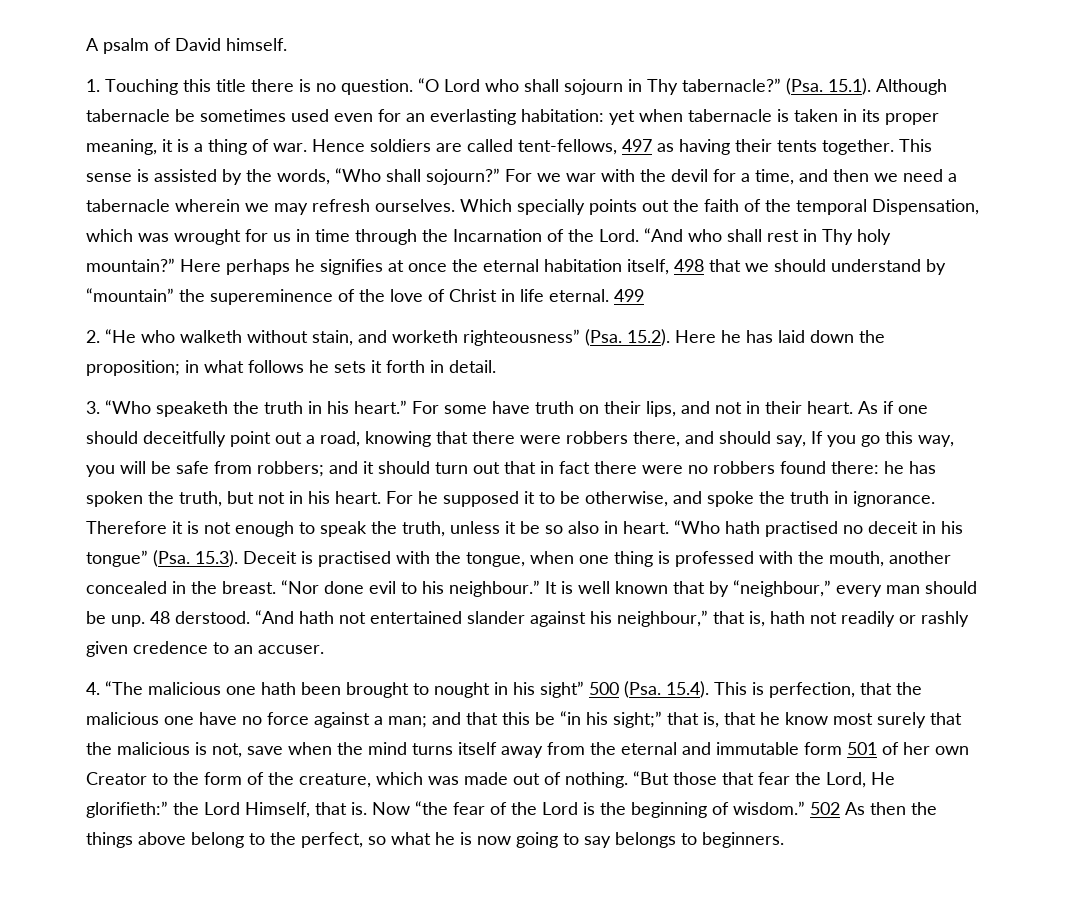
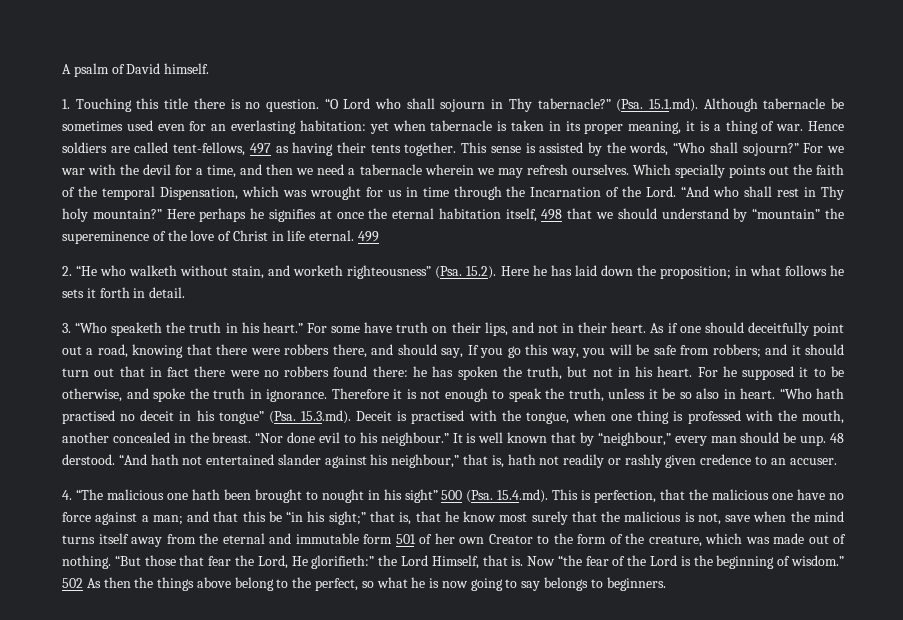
[828,78,871,95] 15.1). -> [648,98,698,112] 15.1.md).
[195,550,238,567] 15.3). -> [301,410,351,424] 15.3.md).
[666,681,709,698] 15.4). -> [497,489,549,503] 15.4.md).

